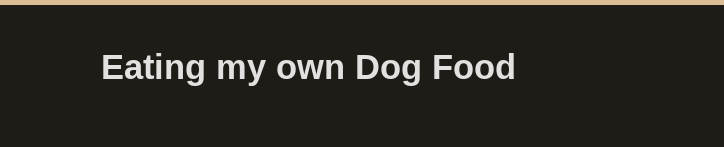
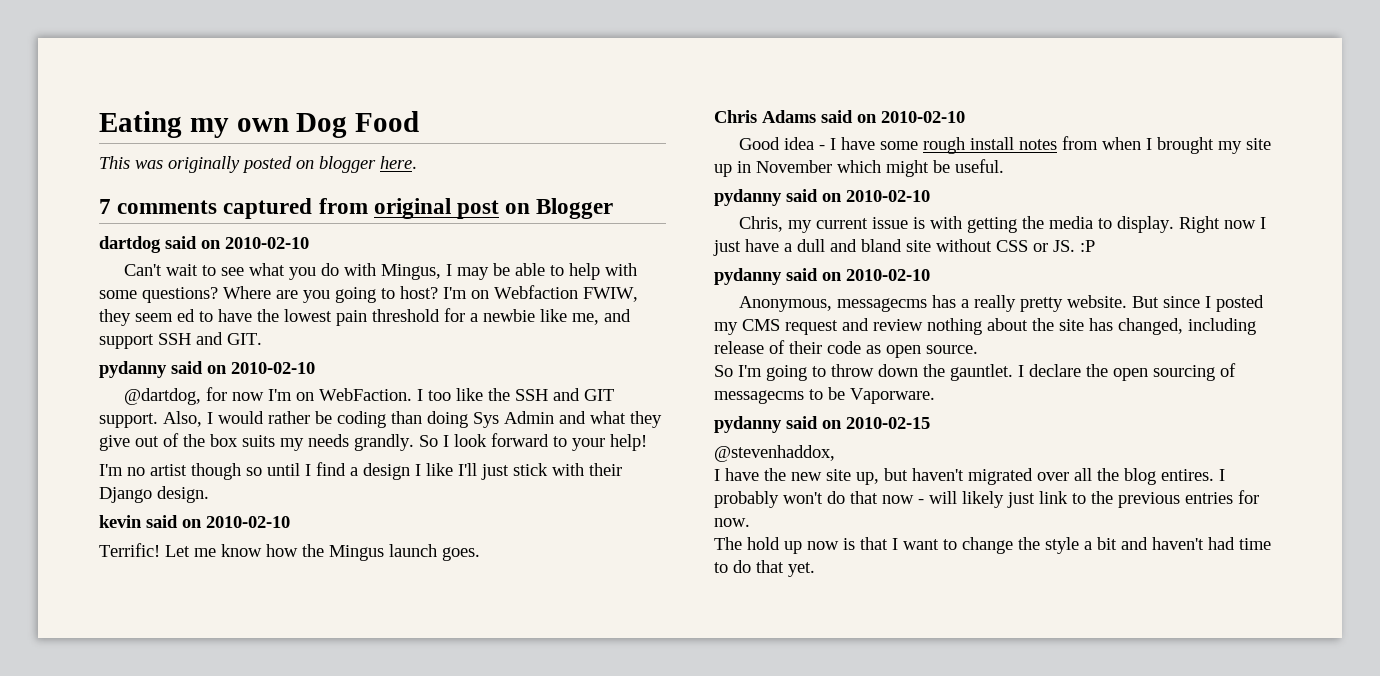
(516, 66) none -> [99,156,417,173] [99,198,614,219] [99,236,309,253] [123,263,637,280] [99,285,638,303] [99,308,631,326] [99,332,262,349] [99,361,315,378] [123,387,614,405] [99,411,662,428] [99,433,647,451] [99,462,622,480] [99,486,209,503] [99,515,290,528] [99,543,480,561] [714,110,965,123] [738,136,1271,154] [714,159,1004,177] [714,189,930,206] [738,216,1266,233] [713,239,1095,256] [714,268,930,285] [738,295,1264,312] [714,318,1256,335] [714,340,978,358] [714,363,1236,381] [714,387,935,404] [714,416,930,433] [714,445,835,462] [714,468,1225,485] [714,490,1259,508] [714,518,750,527] [714,537,1271,554] [714,560,815,577] // This was originally posted on blogger here. // 7 comments captured from original post on Blogger // dartdog said on 2010-02-10 // Can't wait to see what you do with Mingus, I may be able to help with some questions? Where are you going to host? I'm on Webfaction FWIW, they seem ed to have the lowest pain threshold for a newbie like me, and support SSH and GIT. // pydanny said on 2010-02-10 // @dartdog, for now I'm on WebFaction. I too like the SSH and GIT support. Also, I would rather be coding than doing Sys Admin and what they give out of the box suits my needs grandly. So I look forward to your help! // I'm no artist though so until I find a design I like I'll just stick with their Django design. // kevin said on 2010-02-10 // Terrific! Let me know how the Mingus launch goes. // Chris Adams said on 2010-02-10 // Good idea - I have some rough install notes from when I brought my site up in November which might be useful. // pydanny said on 2010-02-10 // Chris, my current issue is with getting the media to display. Right now I just have a dull and bland site without CSS or JS. :P // pydanny said on 2010-02-10 // Anonymous, messagecms has a really pretty website. But since I posted my CMS request and review nothing about the site has changed, including release of their code as open source. // So I'm going to throw down the gauntlet. I declare the open sourcing of messagecms to be Vaporware. // pydanny said on 2010-02-15 // @stevenhaddox, // I have the new site up, but haven't migrated over all the blog entires. I probably won't do that now - will likely just link to the previous entries for now. // The hold up now is that I want to change the style a bit and haven't had time to do that yet.

